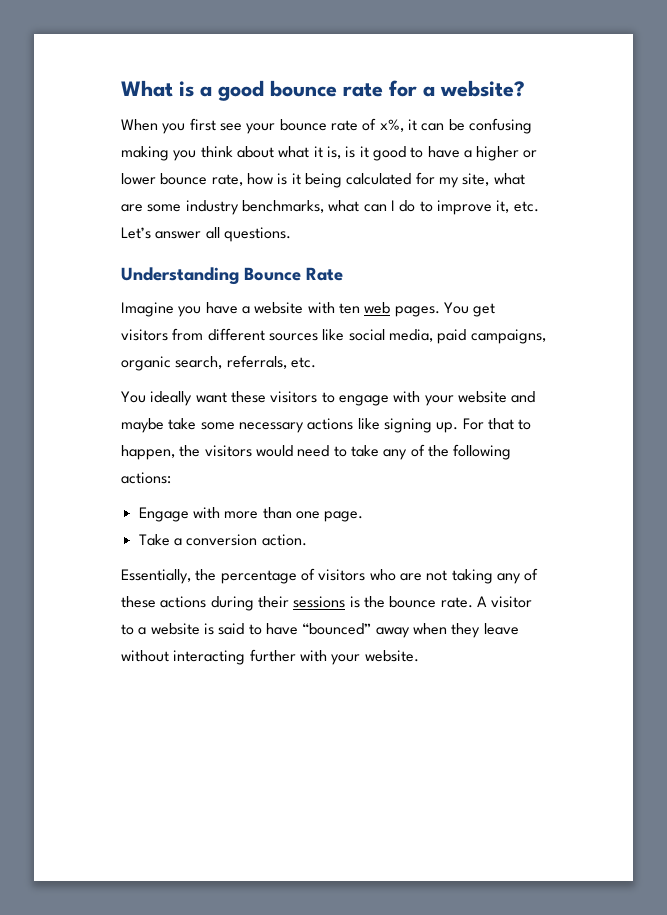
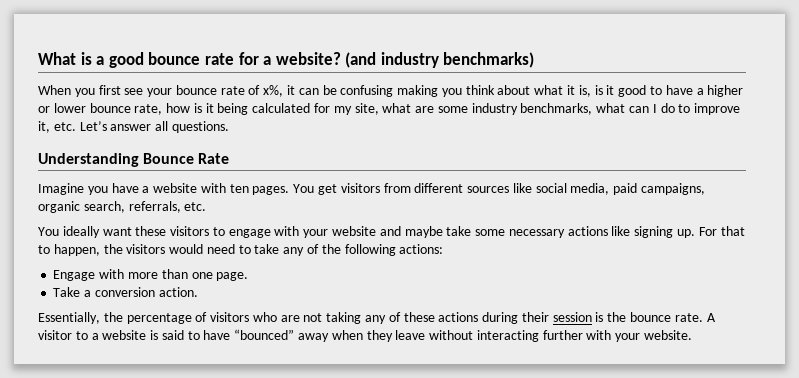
(525, 88) none -> [345,52,535,68] (and industry benchmarks)
[364,302,391,314] web -> (249, 188) none
[293,596,346,608] sessions -> [552,312,592,322] session

